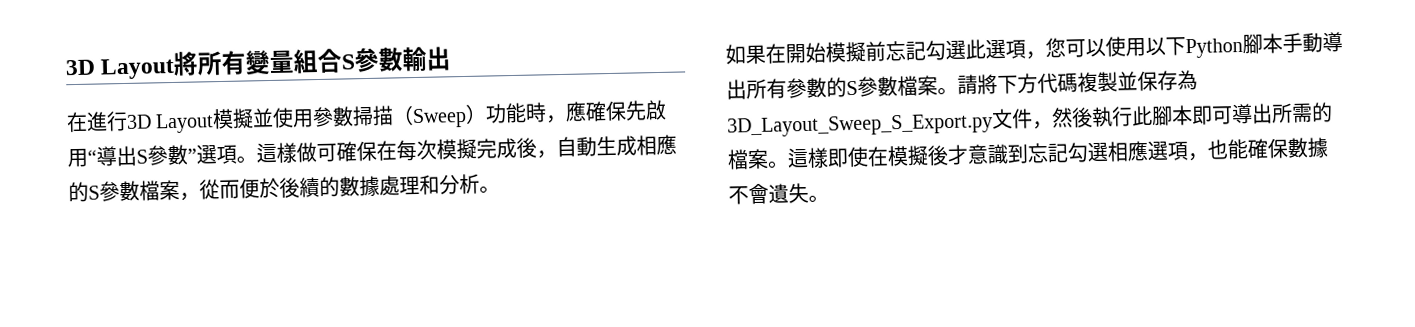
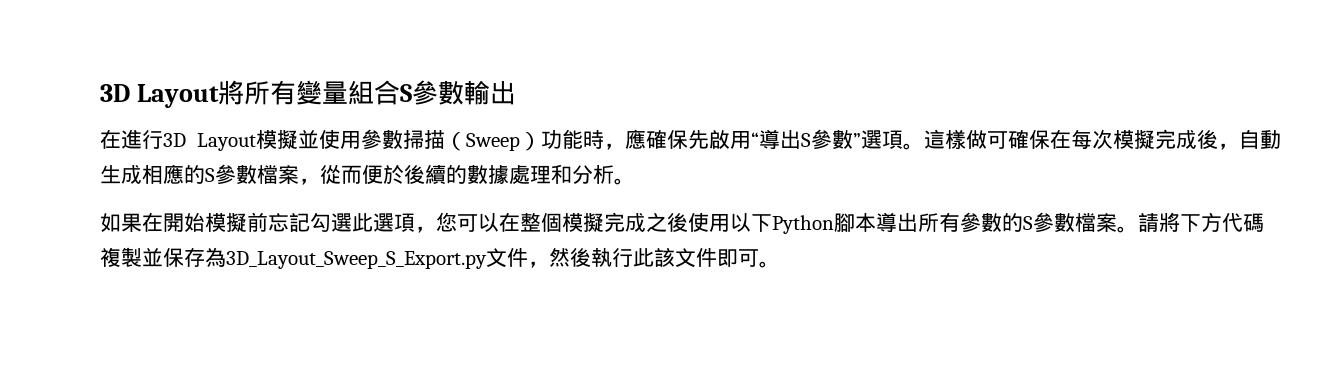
(1106, 48) none -> [499,212,688,232] 在整個模擬完成之後
[1282,32,1323,54] 手動 -> (876, 222) none
[1151,102,1333,126] [727,137,1329,170] [728,182,809,205] 腳本即可導出所需的檔案。這樣即使在模擬後才意識到忘記勾選相應選項，也能確保數據不會遺失 -> [654,247,759,268] 該文件即可

